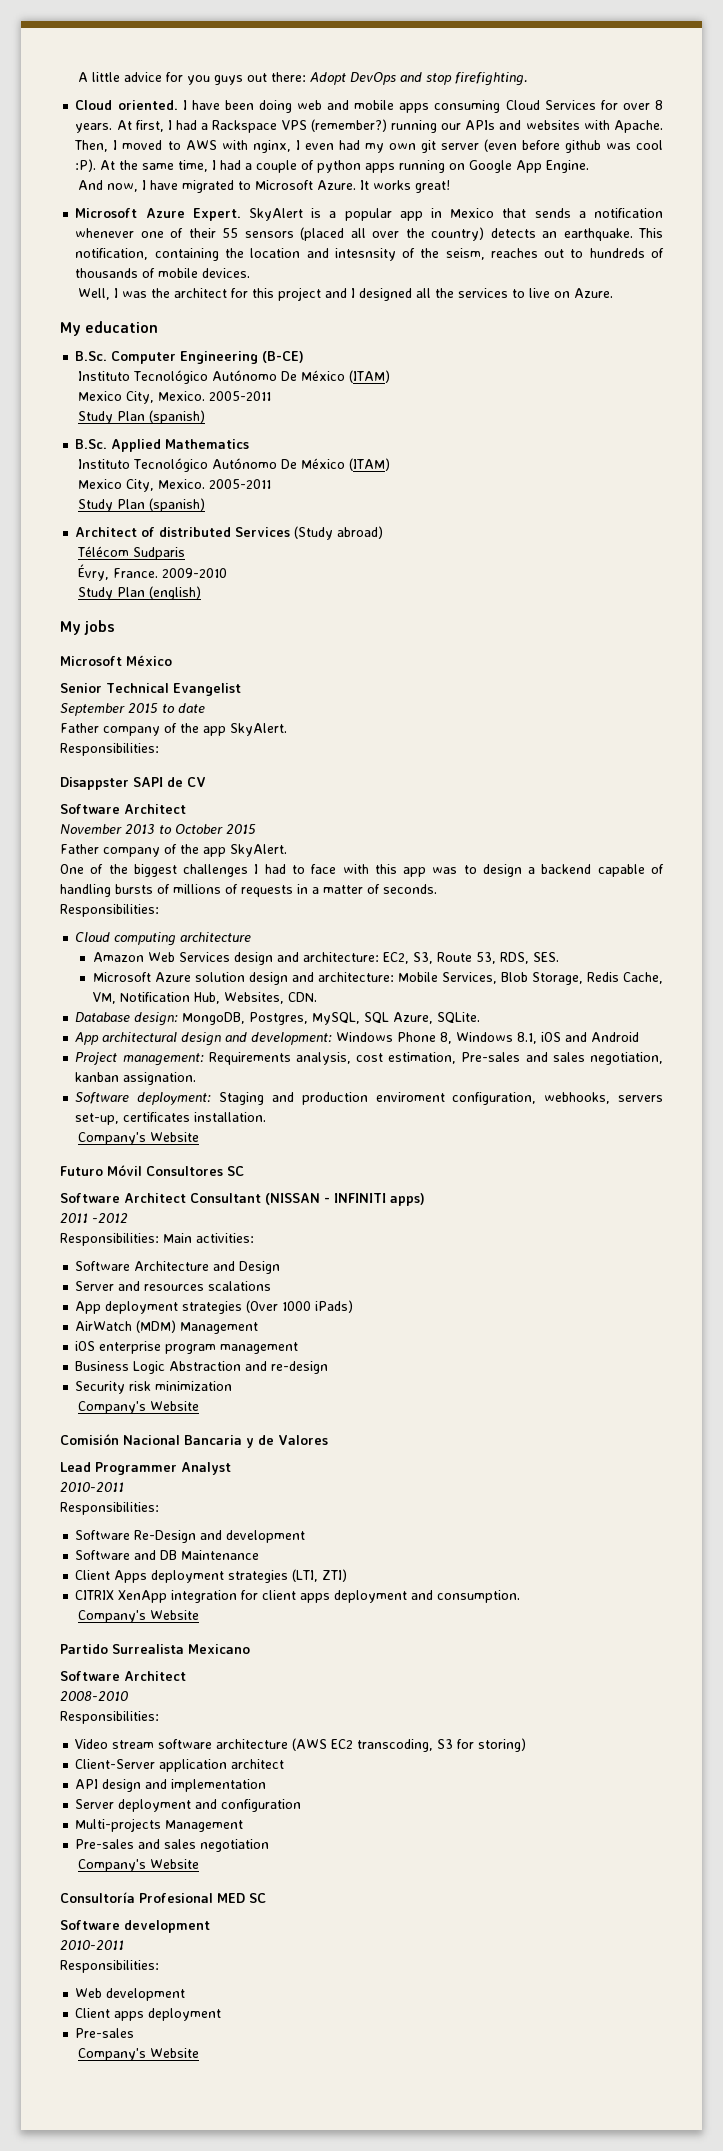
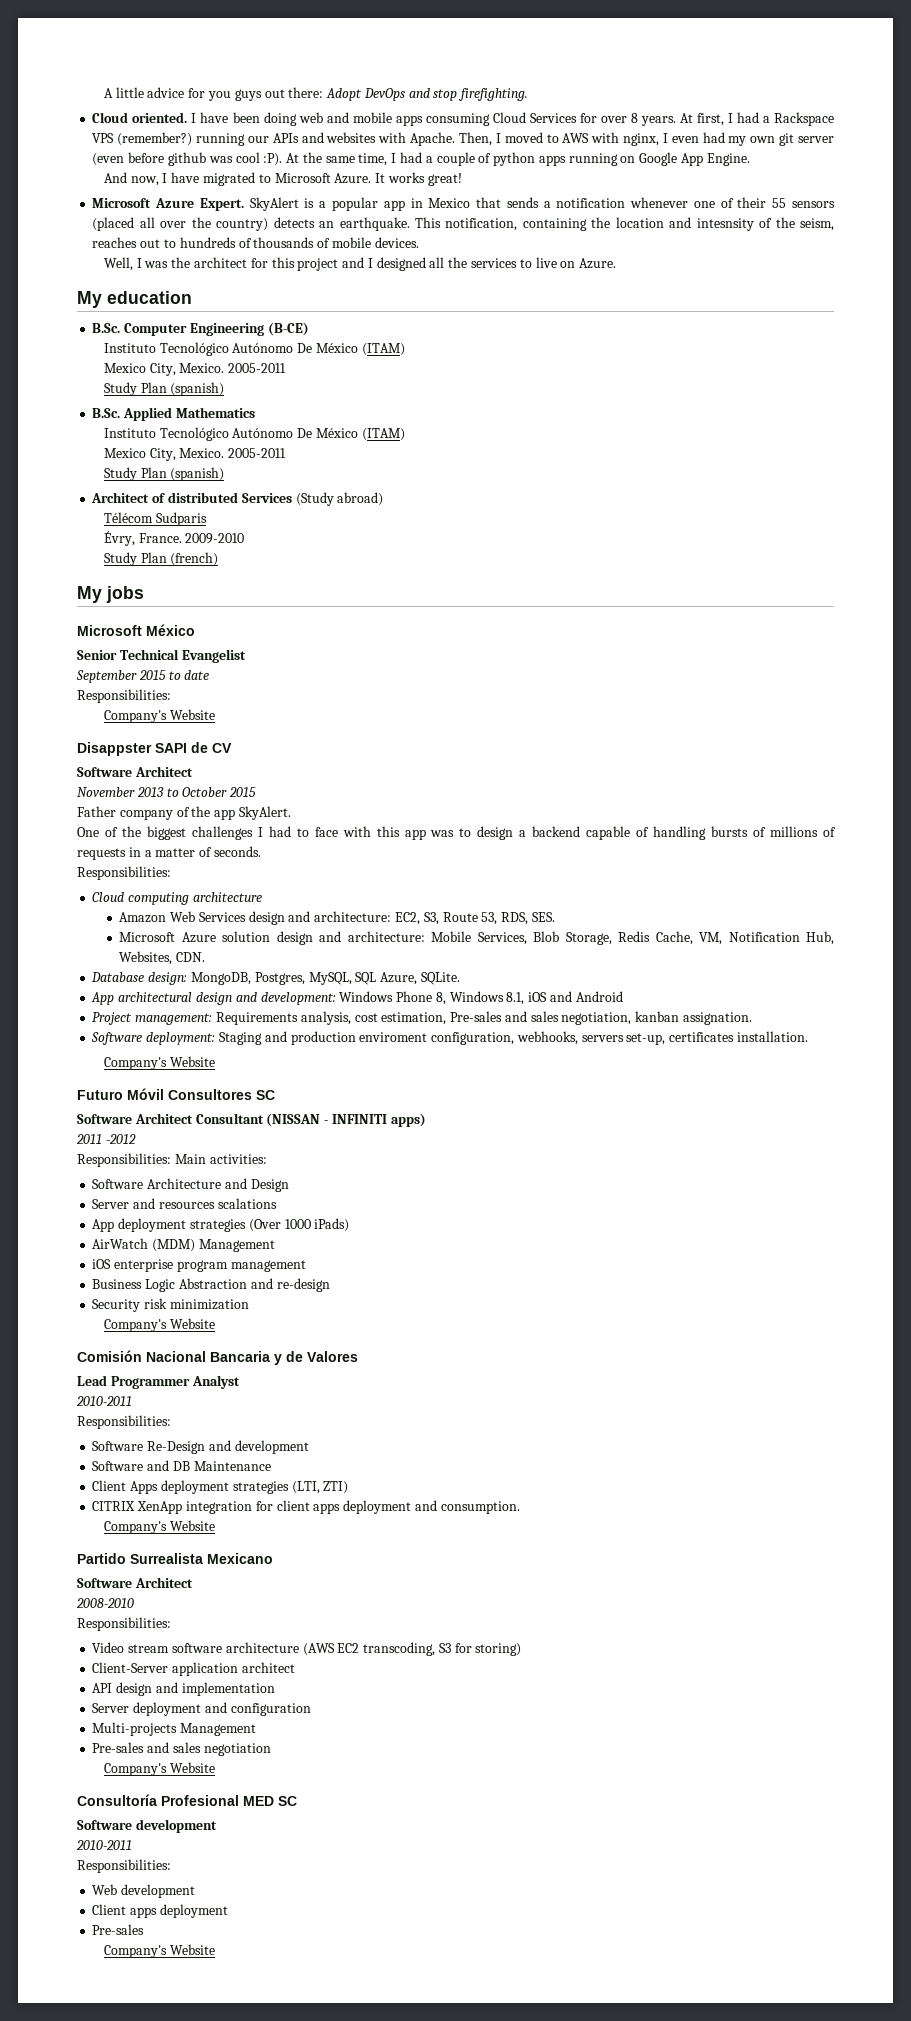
[148,586,201,600] (english) -> [170,552,219,566] (french)
[60,723,287,736] [60,743,159,756] Father company of the app SkyAlert. // Responsibilities: -> [77,689,171,703] [103,709,215,723] Responsibilities: // Company's Website

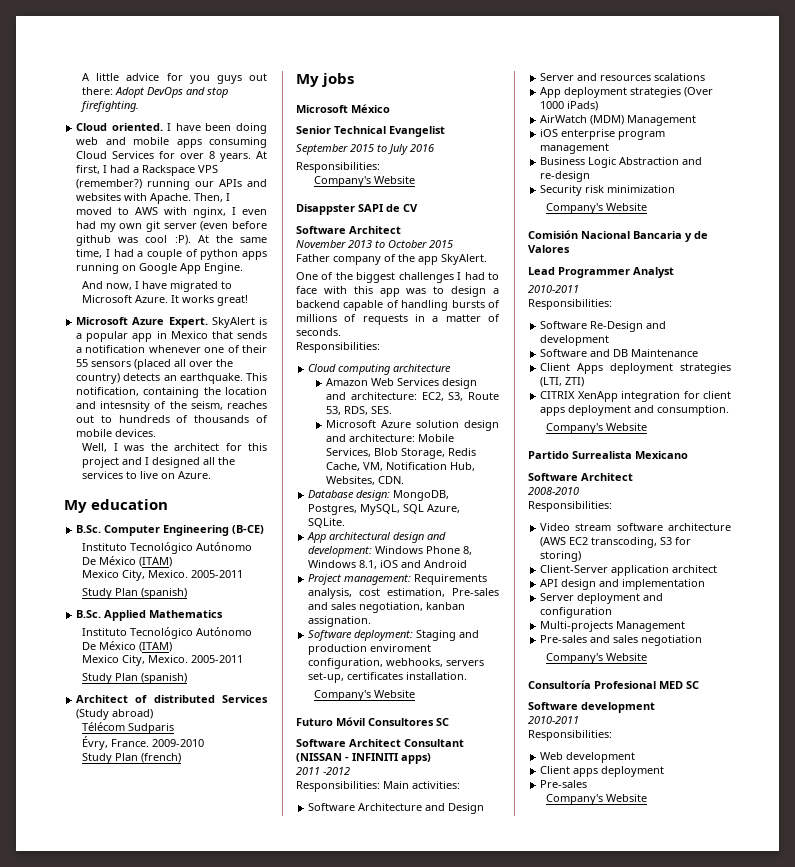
[184,670,210,680] date -> [388,144,434,155] July 2016

